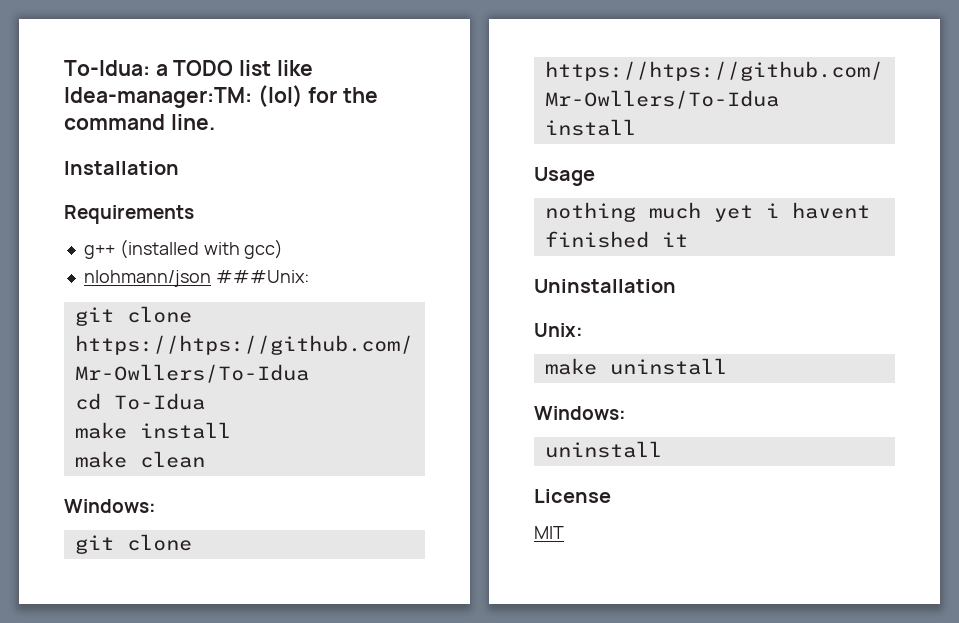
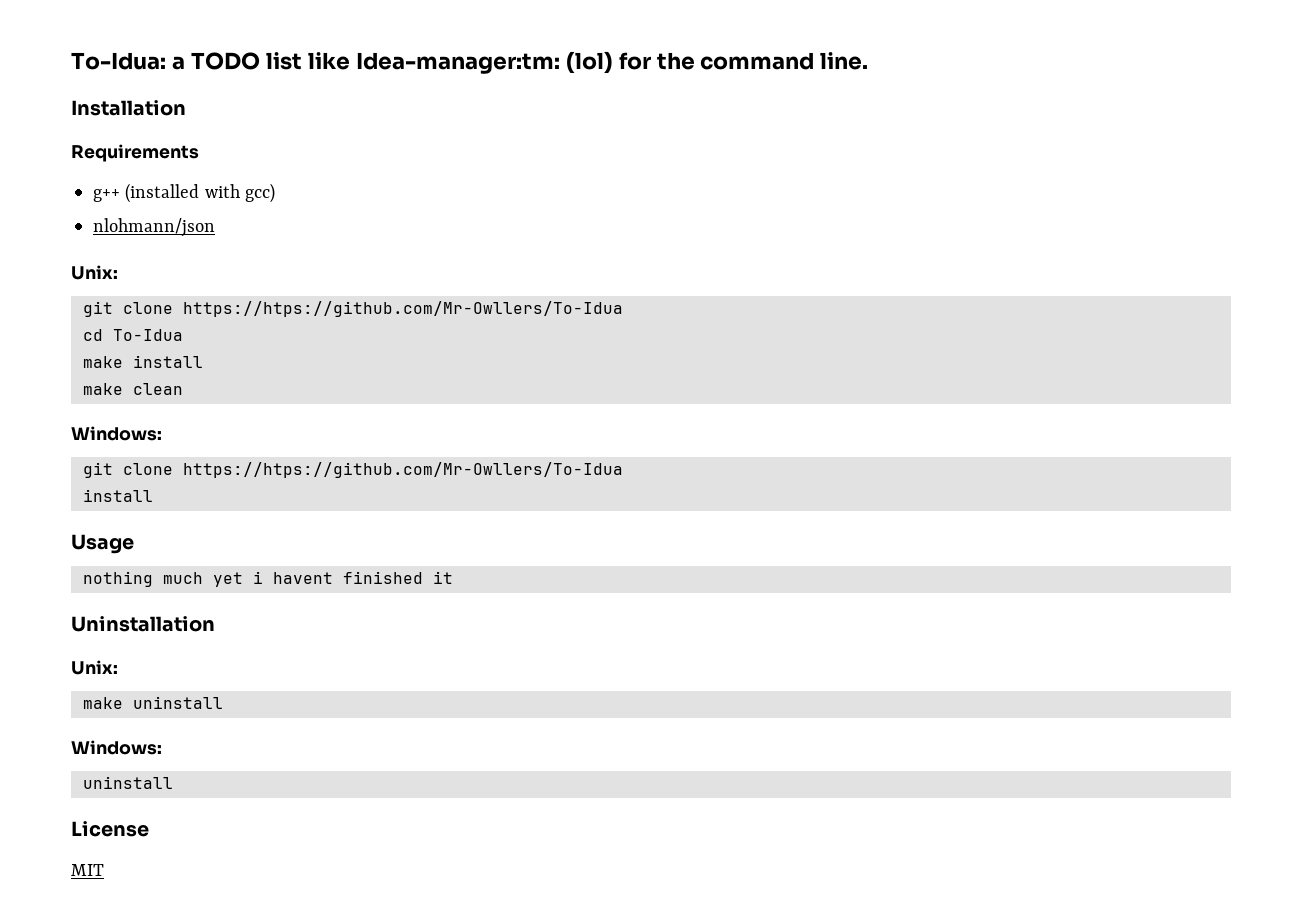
[64,87,252,108] Idea-manager:TM: -> [355,52,560,74] Idea-manager:tm:
[215,270,309,283] ###Unix: -> [71,265,118,280] // Unix:

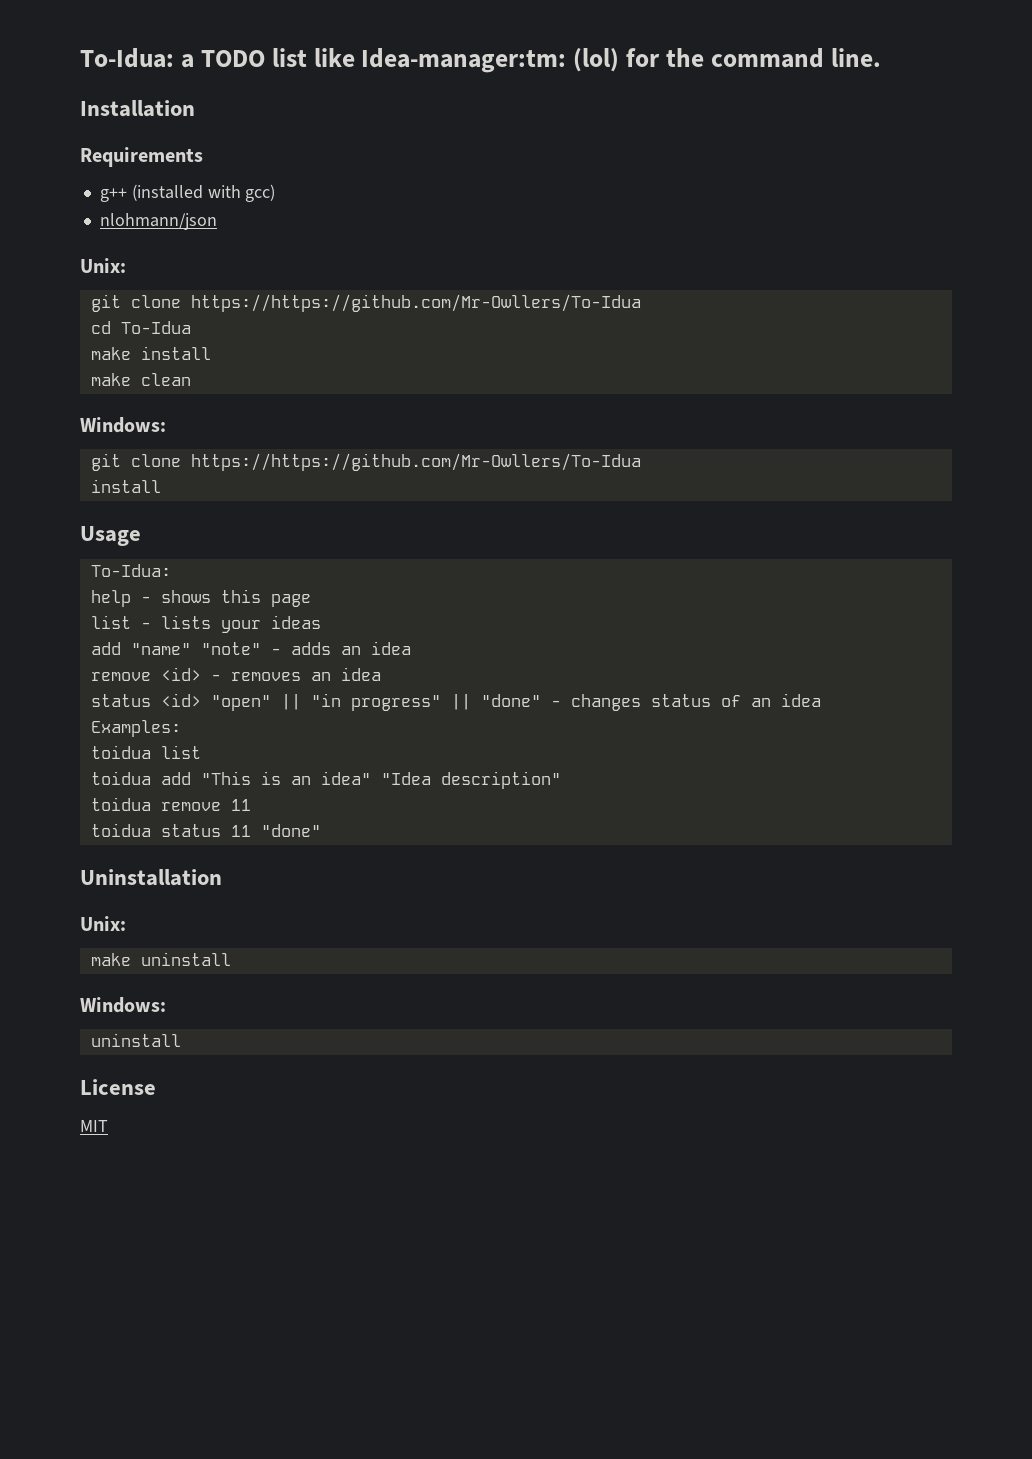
[183,301,623,317] https://htps://github.com/Mr-Owllers/To-Idua -> [190,294,641,312] https://https://github.com/Mr-Owllers/To-Idua
[183,462,623,478] https://htps://github.com/Mr-Owllers/To-Idua -> [190,453,641,471] https://https://github.com/Mr-Owllers/To-Idua
[83,571,453,587] nothing much yet i havent finished it -> [90,564,171,577] [90,589,311,607] [90,615,321,633] [90,641,411,655] [90,667,381,681] [90,693,821,711] [90,720,181,737] [90,745,201,759] [90,771,561,789] [90,797,251,811] [90,823,321,837] To-Idua: // help - shows this page // list - lists your ideas // add "name" "note" - adds an idea // remove <id> - removes an idea // status <id> "open" || "in progress" || "done" - changes status of an idea // Examples: // toidua list // toidua add "This is an idea" "Idea description" // toidua remove 11 // toidua status 11 "done"

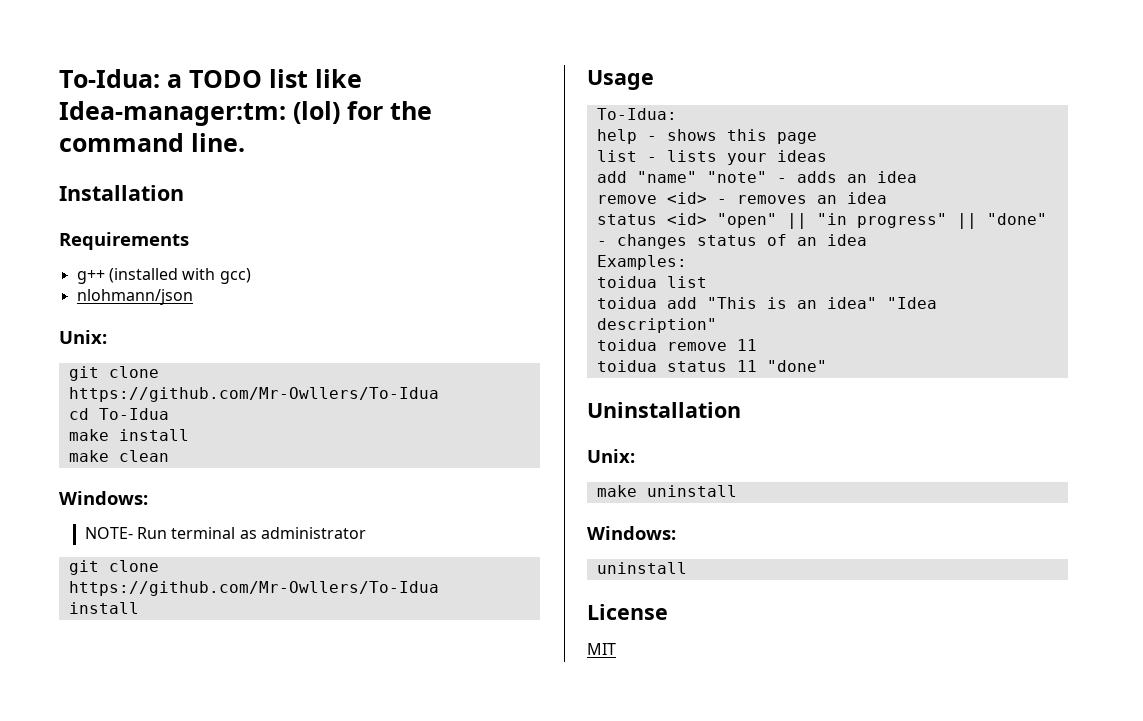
[190,294,641,312] https://https://github.com/Mr-Owllers/To-Idua -> [68,387,439,402] https://github.com/Mr-Owllers/To-Idua
[90,453,641,471] // git clone https://https://github.com/Mr-Owllers/To-Idua -> [84,527,366,539] [68,560,159,575] [68,581,439,596] // NOTE- Run terminal as administrator // git clone https://github.com/Mr-Owllers/To-Idua

